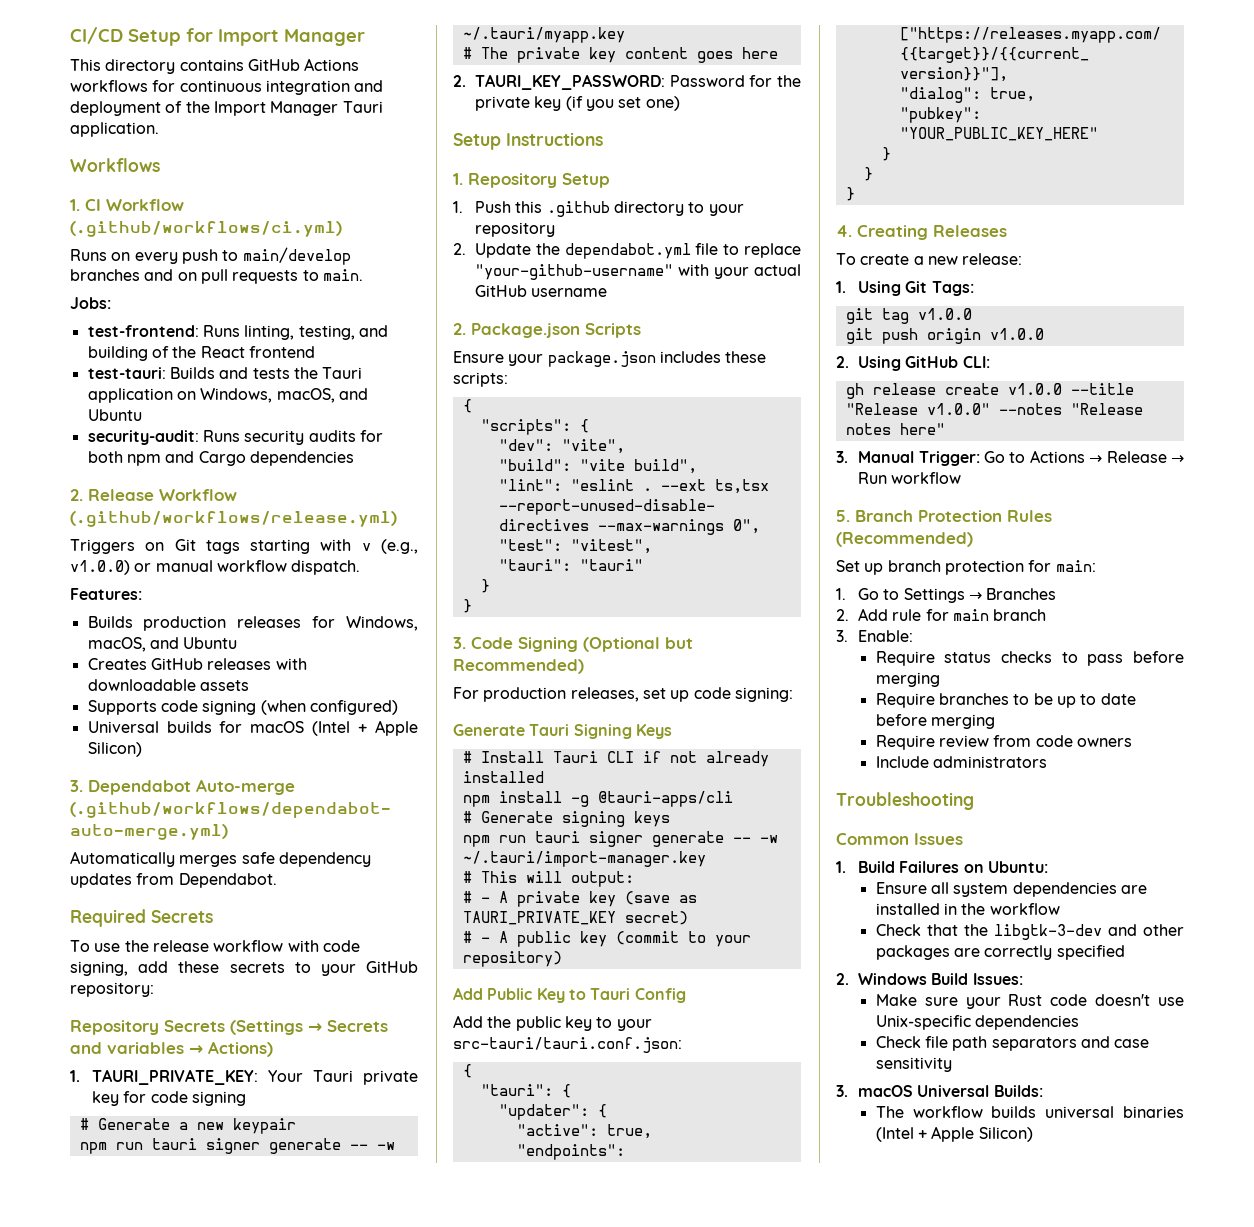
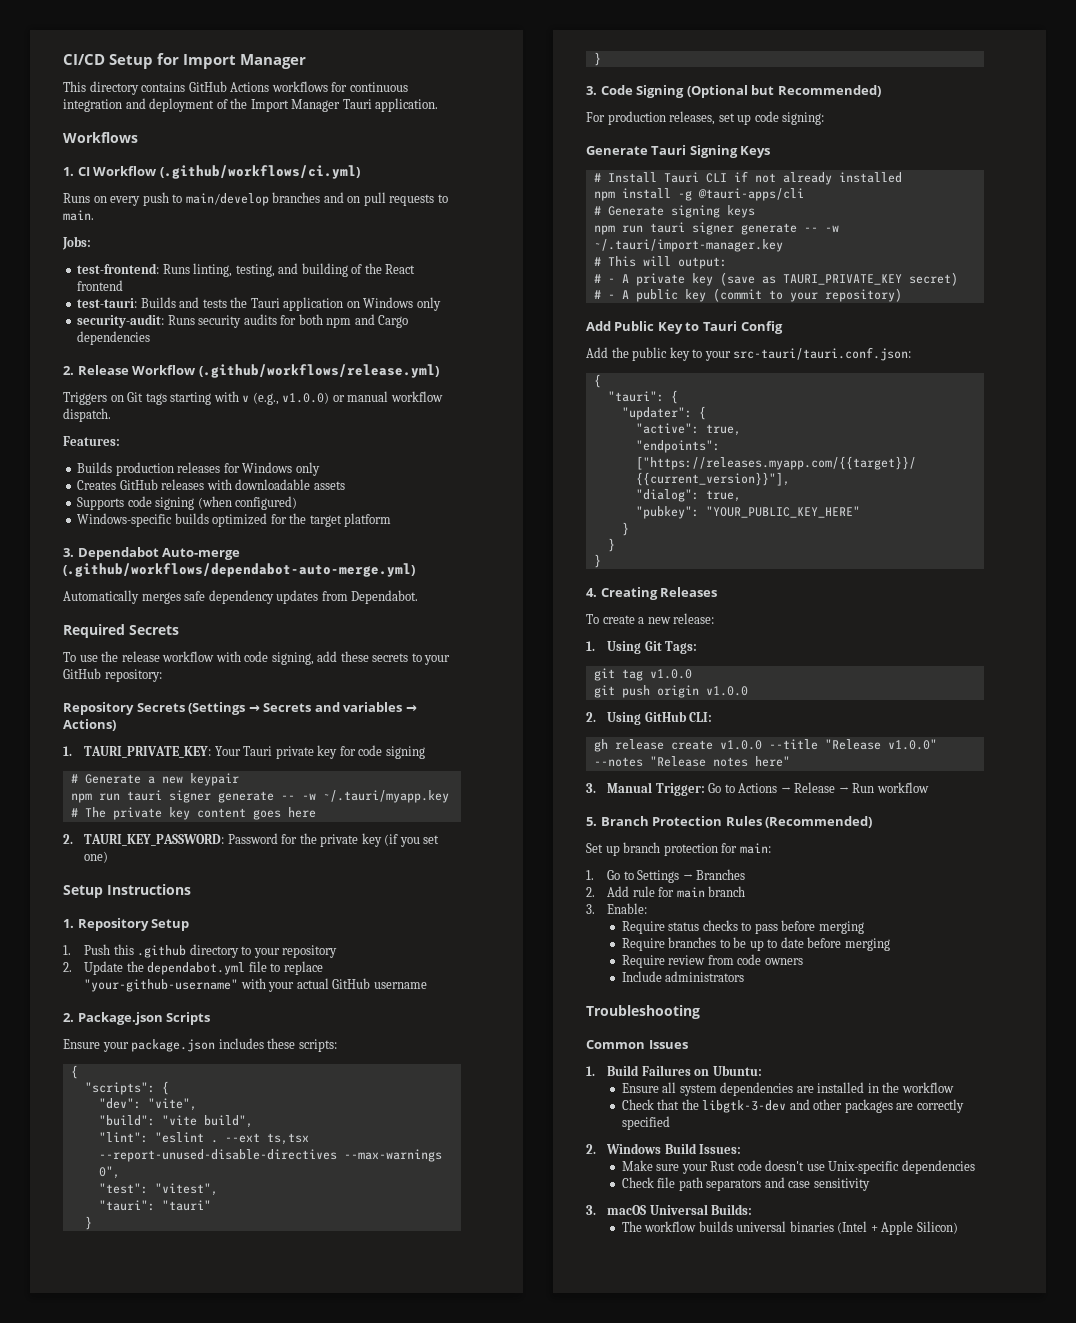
[200,388,368,403] [87,409,142,421] Windows, macOS, and Ubuntu -> [363,297,441,311] Windows only
[346,616,418,631] [87,637,238,652] Windows, macOS, and Ubuntu -> [242,462,320,476] Windows only
[87,720,418,736] [87,742,142,757] Universal builds for macOS (Intel + Apple Silicon) -> [77,513,392,527] Windows-specific builds optimized for the target platform

